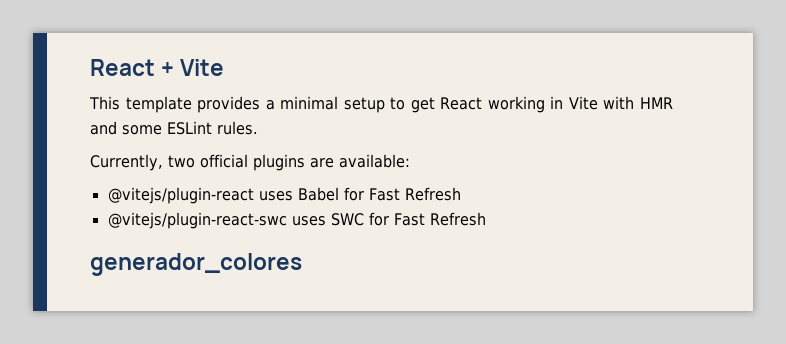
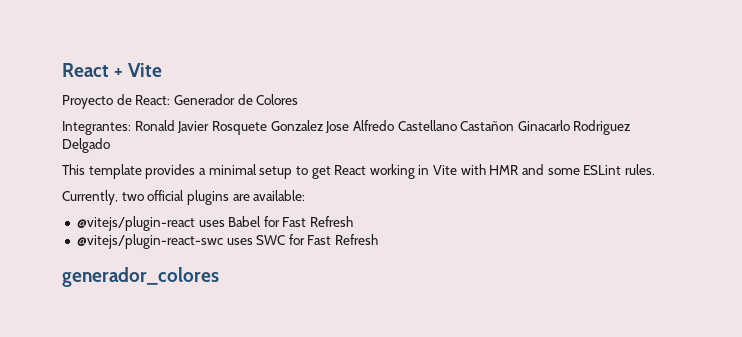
(225, 67) none -> [62,94,299,109] [62,120,632,135] [62,138,110,153] // Proyecto de React: Generador de Colores // Integrantes: Ronald Javier Rosquete Gonzalez Jose Alfredo Castellano Castañon Ginacarlo Rodriguez Delgado

